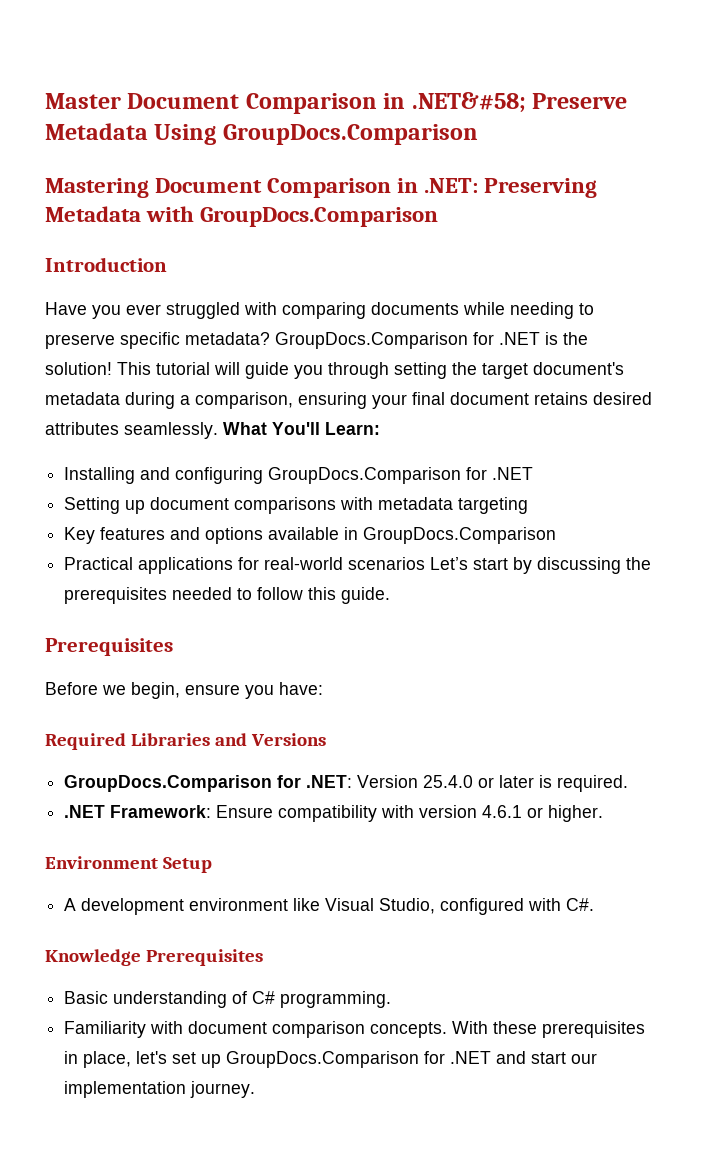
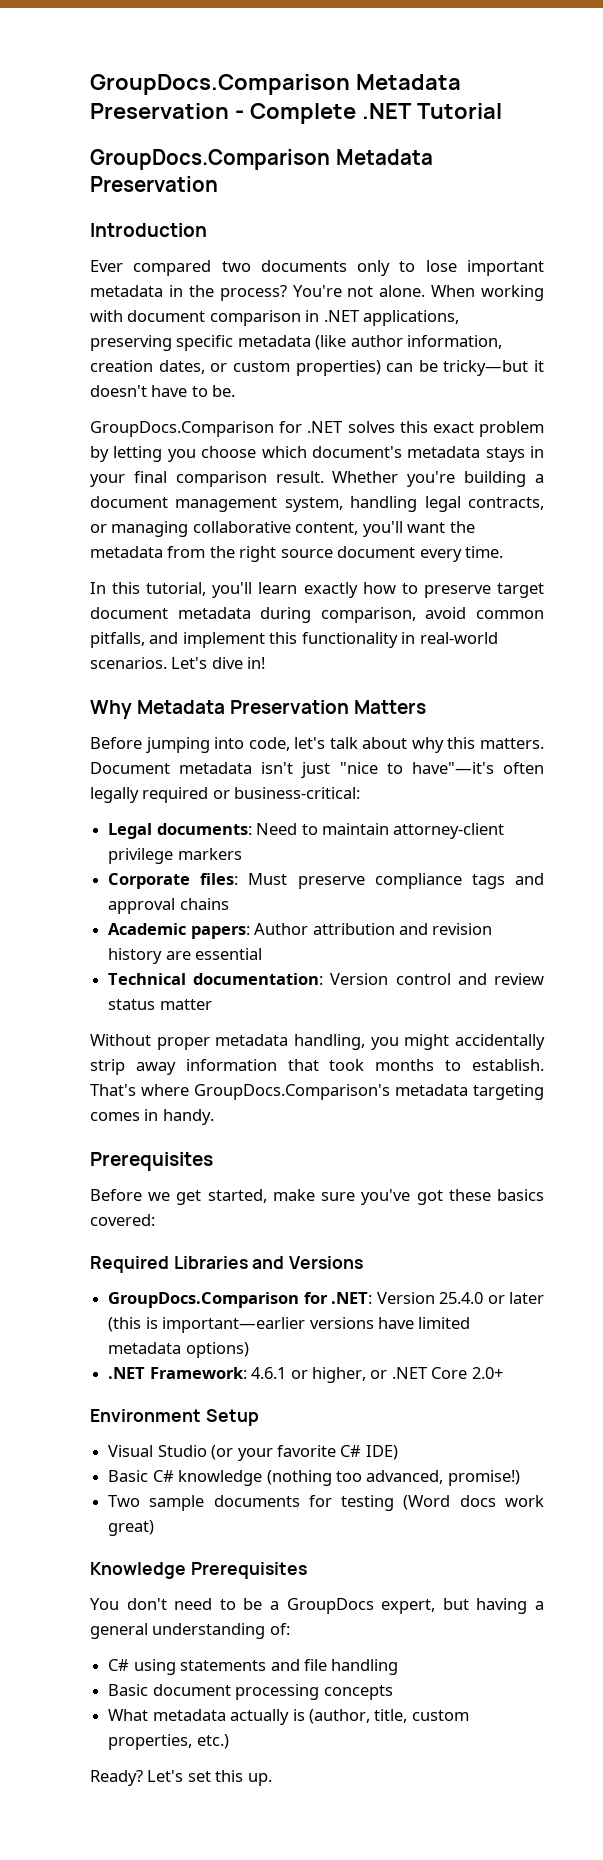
[45,92,628,114] [45,123,478,145] [45,178,598,198] [45,206,439,227] [45,257,167,272] [45,302,594,319] [45,332,588,349] [45,362,624,379] [45,392,652,409] [45,422,380,439] [64,467,534,484] [64,497,529,514] [64,527,557,544] [64,557,652,574] [64,587,391,604] [45,638,173,656] [45,682,323,699] Master Document Comparison in .NET&#58; Preserve Metadata Using GroupDocs.Comparison // Mastering Document Comparison in .NET: Preserving Metadata with GroupDocs.Comparison // Introduction // Have you ever struggled with comparing documents while needing to preserve specific metadata? GroupDocs.Comparison for .NET is the solution! This tutorial will guide you through setting the target document's metadata during a comparison, ensuring your final document retains desired attributes seamlessly. What You'll Learn: // Installing and configuring GroupDocs.Comparison for .NET // Setting up document comparisons with metadata targeting // Key features and options available in GroupDocs.Comparison // Practical applications for real-world scenarios Let’s start by discussing the prerequisites needed to follow this guide. // Prerequisites // Before we begin, ensure you have: -> [90,74,461,95] [90,103,502,124] [90,149,433,170] [90,176,218,192] [90,223,207,237] [90,260,544,276] [90,285,544,301] [90,310,460,326] [90,335,503,351] [90,360,544,376] [90,385,236,397] [90,421,544,437] [90,446,544,462] [90,471,544,487] [90,496,544,512] [90,521,475,537] [90,546,504,562] [90,582,544,598] [90,607,544,623] [90,632,498,648] [90,657,266,669] [90,700,427,719] [90,737,544,753] [90,762,544,778] [90,787,361,803] [108,823,505,839] [108,848,242,864] [108,873,544,889] [108,898,229,914] [108,923,493,939] [108,948,263,964] [108,973,544,985] [108,999,212,1010] [90,1034,545,1050] [90,1059,544,1075] [90,1084,544,1100] [90,1109,214,1125] [90,1152,213,1171] [90,1189,544,1205] [90,1214,155,1226] GroupDocs.Comparison Metadata Preservation - Complete .NET Tutorial // GroupDocs.Comparison Metadata Preservation // Introduction // Ever compared two documents only to lose important metadata in the process? You're not alone. When working with document comparison in .NET applications, preserving specific metadata (like author information, creation dates, or custom properties) can be tricky—but it doesn't have to be. // GroupDocs.Comparison for .NET solves this exact problem by letting you choose which document's metadata stays in your final comparison result. Whether you're building a document management system, handling legal contracts, or managing collaborative content, you'll want the metadata from the right source document every time. // In this tutorial, you'll learn exactly how to preserve target document metadata during comparison, avoid common pitfalls, and implement this functionality in real-world scenarios. Let's dive in! // Why Metadata Preservation Matters // Before jumping into code, let's talk about why this matters. Document metadata isn't just "nice to have"—it's often legally required or business-critical: // Legal documents: Need to maintain attorney-client privilege markers // Corporate files: Must preserve compliance tags and approval chains // Academic papers: Author attribution and revision history are essential // Technical documentation: Version control and review status matter // Without proper metadata handling, you might accidentally strip away information that took months to establish. That's where GroupDocs.Comparison's metadata targeting comes in handy. // Prerequisites // Before we get started, make sure you've got these basics covered:
[539,775,629,792] [64,805,604,822] [45,856,213,873] [64,898,595,915] [45,949,264,966] [64,991,392,1008] [64,1021,646,1038] [64,1051,598,1068] [64,1081,256,1098] is required. // .NET Framework: Ensure compatibility with version 4.6.1 or higher. // Environment Setup // A development environment like Visual Studio, configured with C#. // Knowledge Prerequisites // Basic understanding of C# programming. // Familiarity with document comparison concepts. With these prerequisites in place, let's set up GroupDocs.Comparison for .NET and start our implementation journey. -> [108,1317,471,1333] [108,1342,249,1358] [108,1367,503,1383] [90,1409,259,1426] [108,1445,398,1461] [108,1470,520,1486] [108,1495,544,1511] [108,1520,155,1536] [90,1562,307,1579] [90,1598,544,1614] [90,1623,290,1639] [108,1659,399,1675] [108,1684,393,1700] [108,1709,469,1725] [108,1734,229,1750] [90,1770,272,1786] (this is important—earlier versions have limited metadata options) // .NET Framework: 4.6.1 or higher, or .NET Core 2.0+ // Environment Setup // Visual Studio (or your favorite C# IDE) // Basic C# knowledge (nothing too advanced, promise!) // Two sample documents for testing (Word docs work great) // Knowledge Prerequisites // You don't need to be a GroupDocs expert, but having a general understanding of: // C# using statements and file handling // Basic document processing concepts // What metadata actually is (author, title, custom properties, etc.) // Ready? Let's set this up.

